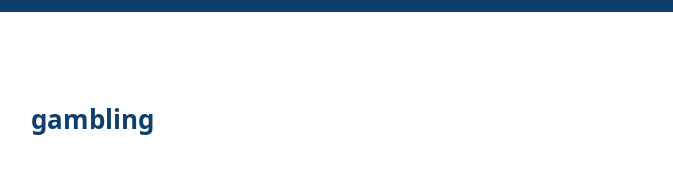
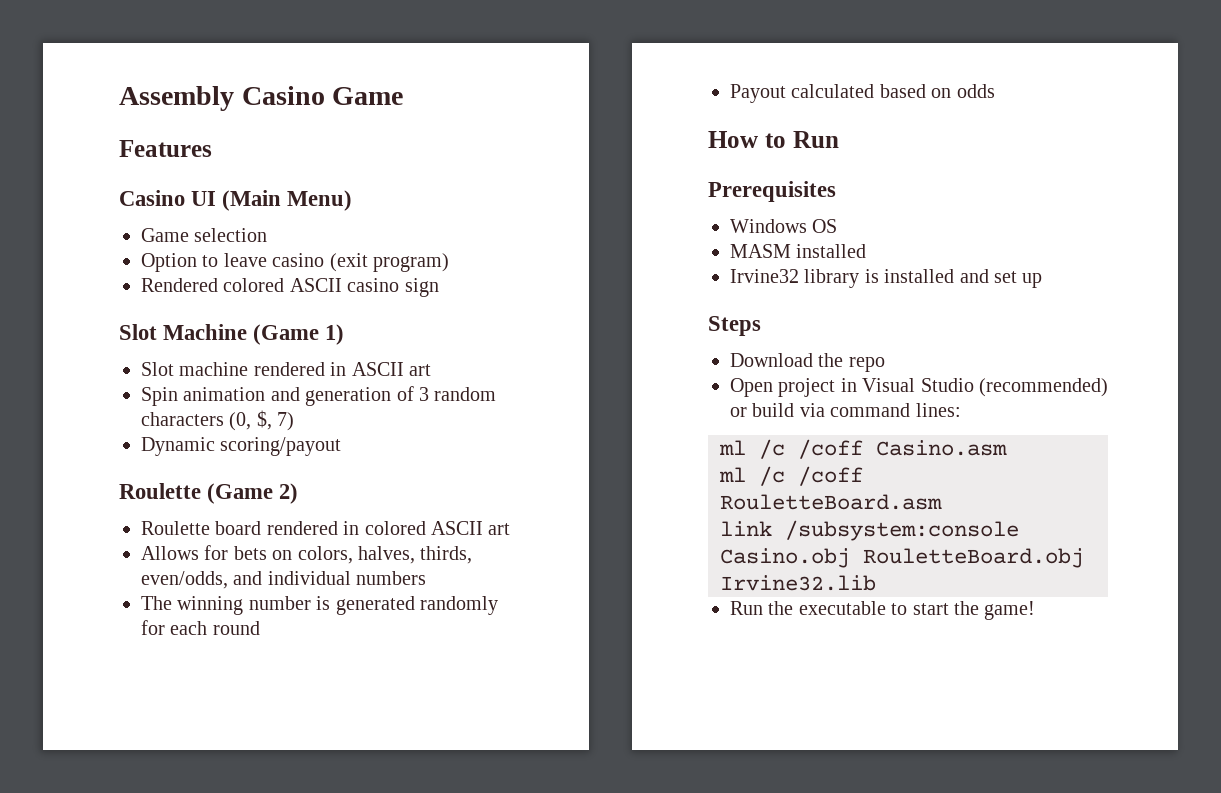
[31,108,154,135] gambling -> [119,86,404,111] [119,140,212,157] [119,190,353,211] [141,228,268,242] [141,253,449,272] [141,278,439,297] [119,324,345,345] [141,362,431,376] [141,386,497,406] [141,410,295,431] [141,437,342,456] [119,483,299,504] [141,521,511,535] [141,545,473,564] [141,571,427,589] [141,596,498,615] [141,620,260,635] [730,84,995,103] [708,131,839,148] [708,181,836,202] [730,219,838,233] [730,244,867,258] [730,269,1043,288] [708,316,761,336] [730,353,885,372] [730,378,1108,397] [730,403,961,417] [719,439,1007,459] [719,466,863,486] [720,494,942,510] [720,520,1019,541] [720,548,1084,568] [720,575,876,591] [730,601,1036,620] Assembly Casino Game // Features // Casino UI (Main Menu) // Game selection // Option to leave casino (exit program) // Rendered colored ASCII casino sign // Slot Machine (Game 1) // Slot machine rendered in ASCII art // Spin animation and generation of 3 random characters (0, $, 7) // Dynamic scoring/payout // Roulette (Game 2) // Roulette board rendered in colored ASCII art // Allows for bets on colors, halves, thirds, even/odds, and individual numbers // The winning number is generated randomly for each round // Payout calculated based on odds // How to Run // Prerequisites // Windows OS // MASM installed // Irvine32 library is installed and set up // Steps // Download the repo // Open project in Visual Studio (recommended) or build via command lines: // ml /c /coff Casino.asm // ml /c /coff RouletteBoard.asm // link /subsystem:console Casino.obj RouletteBoard.obj Irvine32.lib // Run the executable to start the game!

